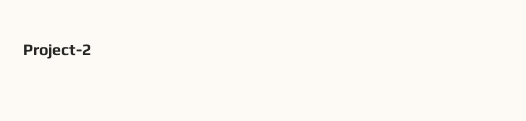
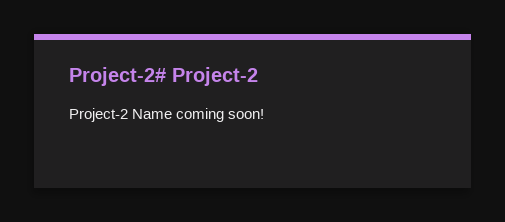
[23,44,91,59] Project-2 -> [69,67,258,86] [69,108,265,122] Project-2# Project-2 // Project-2 Name coming soon!

